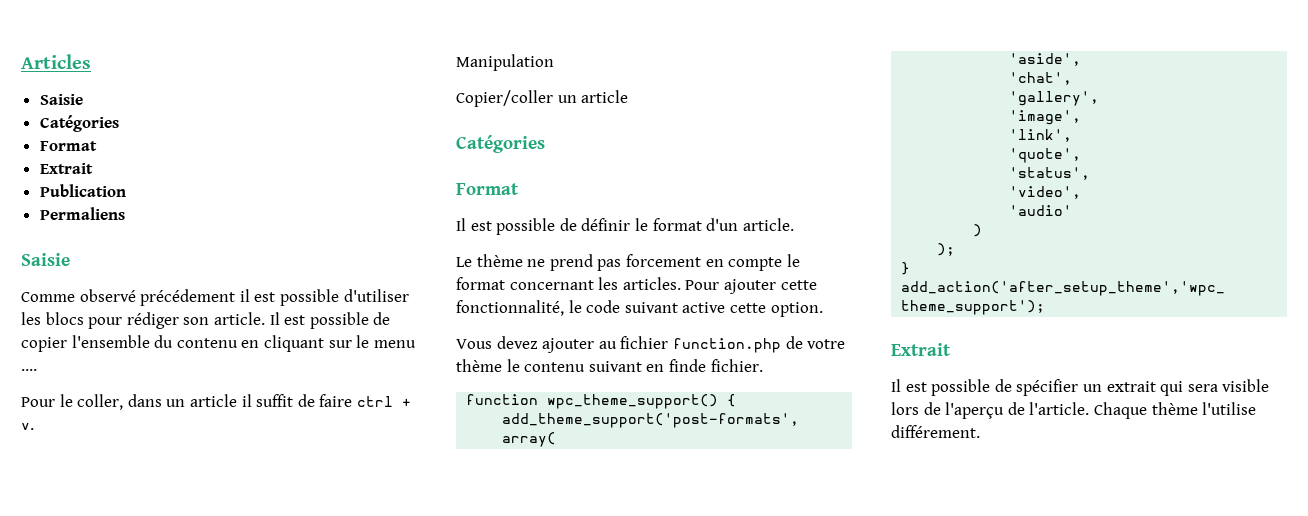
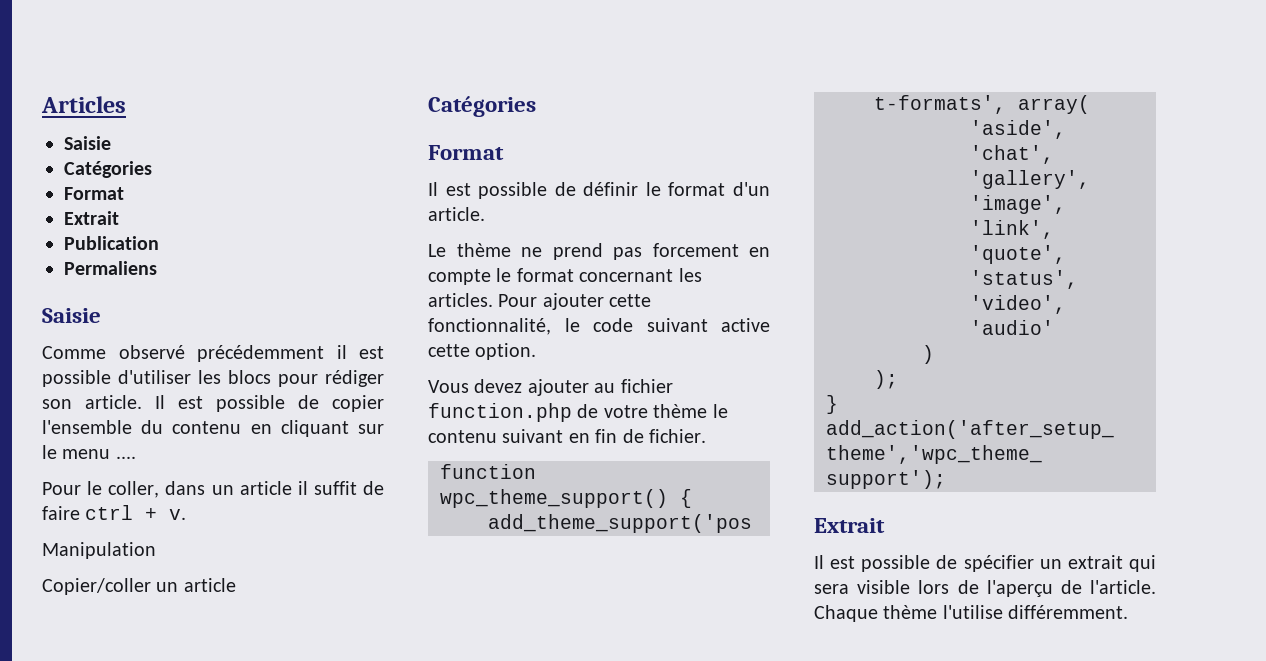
[140,289,236,306] précédement -> [197,345,324,362] précédemment
[668,359,706,372] finde -> [595,429,644,443] fin de
[891,425,980,438] différement. -> [1008,605,1129,619] différemment.

